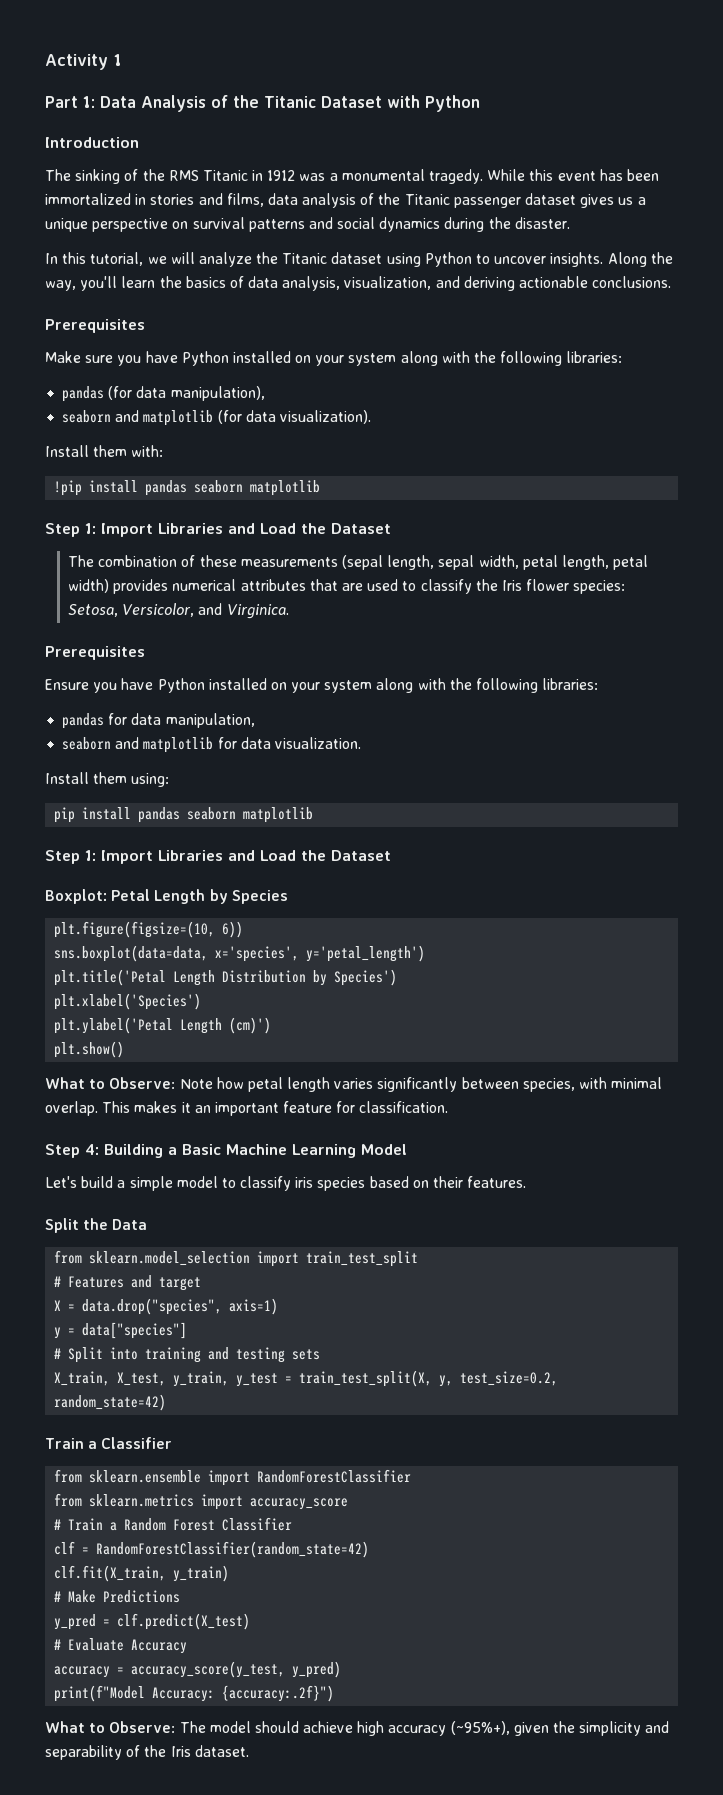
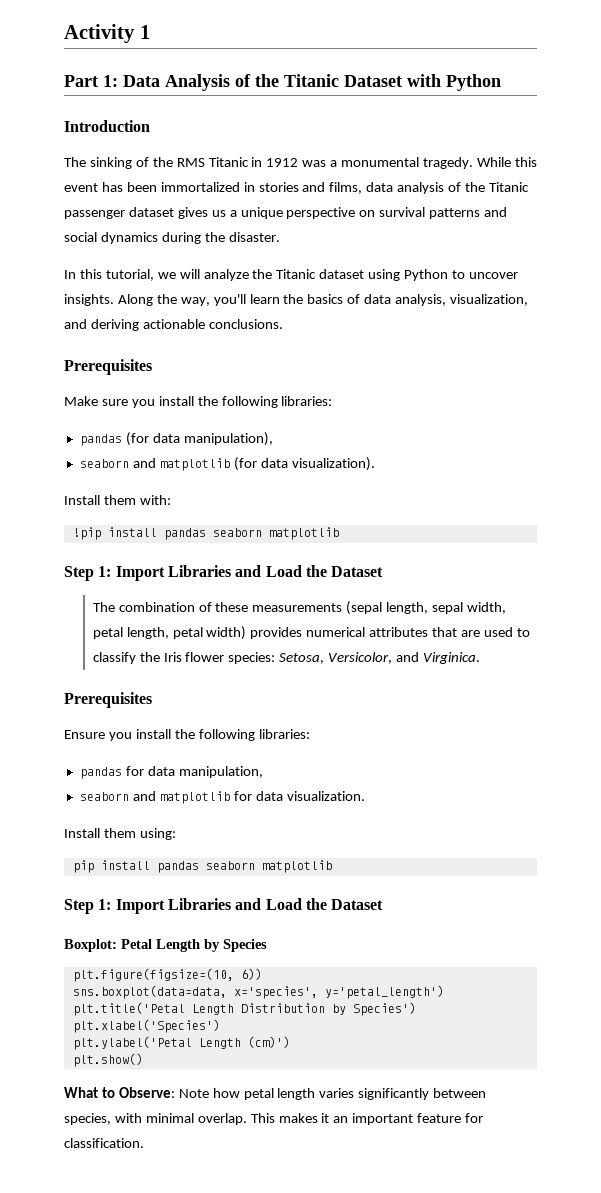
[145,351,470,366] have Python installed on your system along with -> [158,396,194,406] install
[121,678,446,693] have Python installed on your system along with -> [135,729,171,739] install
[45,1144,407,1158] [45,1176,527,1191] [45,1218,148,1233] [54,1250,419,1267] [54,1275,202,1291] [54,1298,279,1315] [54,1322,188,1339] [54,1347,321,1363] [54,1370,559,1387] [54,1394,167,1411] [45,1437,173,1449] [54,1469,412,1486] [54,1493,349,1510] [54,1517,293,1531] [54,1541,370,1558] [54,1565,230,1582] [54,1590,181,1603] [54,1613,251,1630] [54,1638,188,1654] [54,1661,342,1678] [54,1685,335,1702] [45,1721,670,1736] [45,1745,249,1760] // Step 4: Building a Basic Machine Learning Model // Let's build a simple model to classify iris species based on their features. // Split the Data // from sklearn.model_selection import train_test_split // # Features and target // X = data.drop("species", axis=1) // y = data["species"] // # Split into training and testing sets // X_train, X_test, y_train, y_test = train_test_split(X, y, test_size=0.2, random_state=42) // Train a Classifier // from sklearn.ensemble import RandomForestClassifier // from sklearn.metrics import accuracy_score // # Train a Random Forest Classifier // clf = RandomForestClassifier(random_state=42) // clf.fit(X_train, y_train) // # Make Predictions // y_pred = clf.predict(X_test) // # Evaluate Accuracy // accuracy = accuracy_score(y_test, y_pred) // print(f"Model Accuracy: {accuracy:.2f}") // What to Observe: The model should achieve high accuracy (~95%+), given the simplicity and separability of the Iris dataset. -> (144, 1143) none

